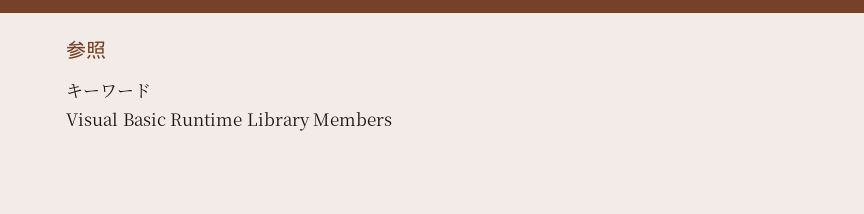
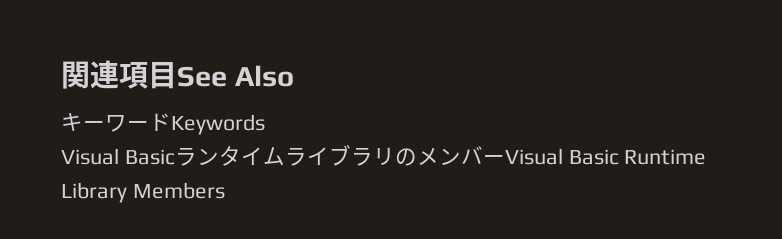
[66,40,106,59] 参照 -> [61,60,294,89] 関連項目See Also
[66,112,166,126] // Visual Basic -> [171,114,265,135] [61,145,619,166] Keywords // Visual BasicランタイムライブラリのメンバーVisual Basic

